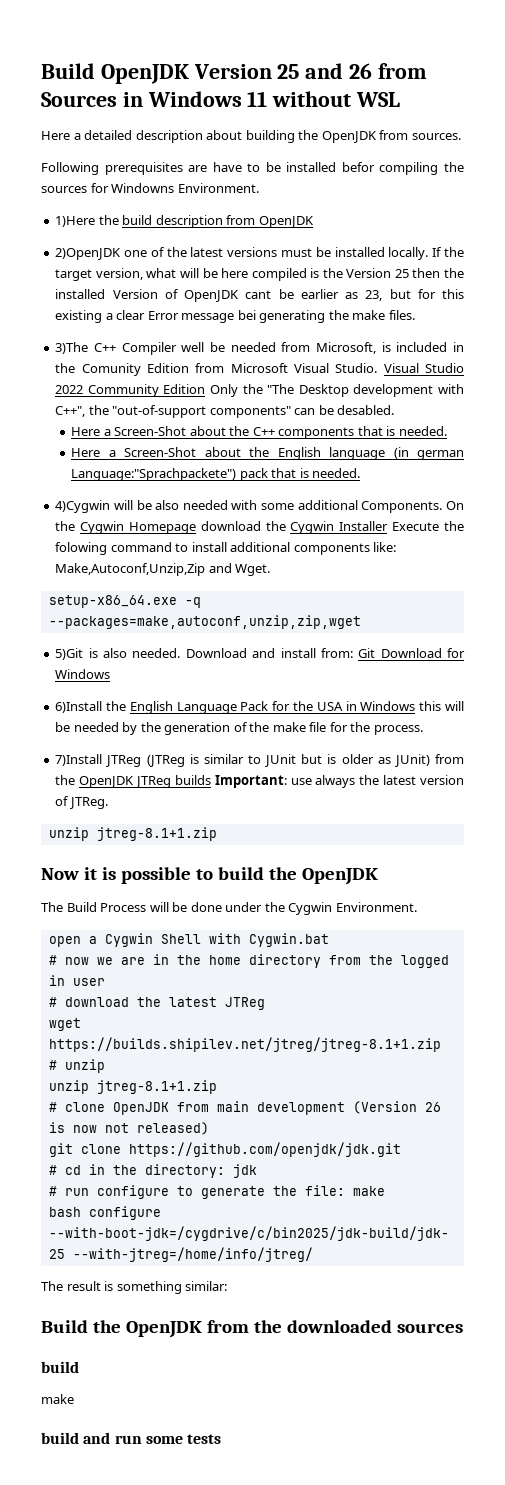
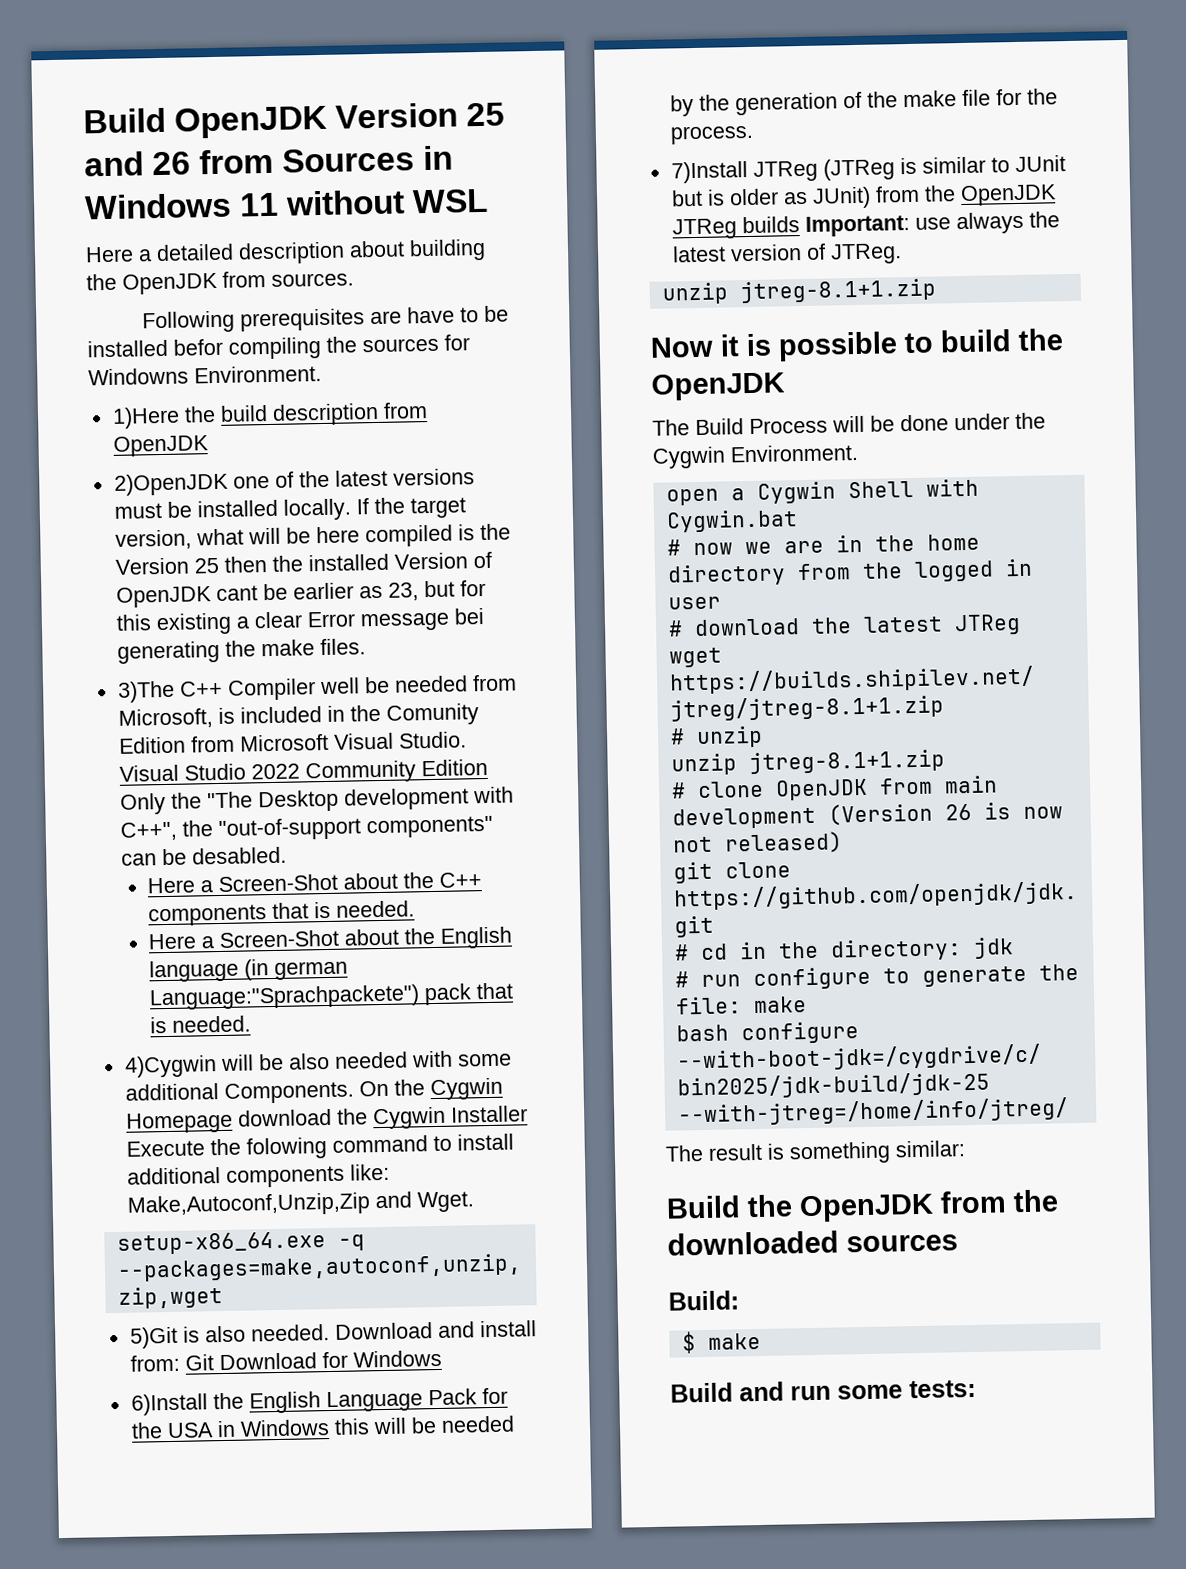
[41,1361,79,1373] [41,1394,74,1404] [41,1432,79,1444] build // make // build -> [668,1290,739,1311] [681,1331,761,1354] [670,1382,733,1403] Build: // $ make // Build
[187,1434,222,1444] tests -> [909,1379,976,1399] tests:

